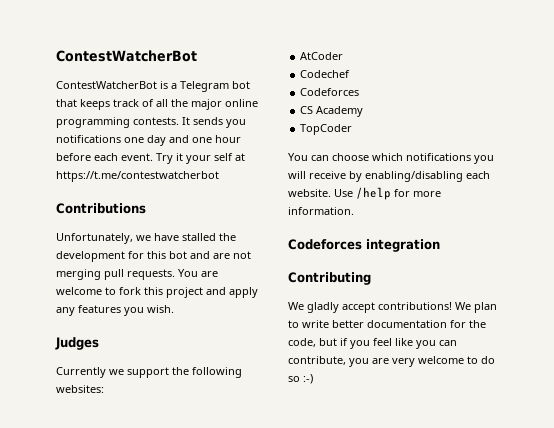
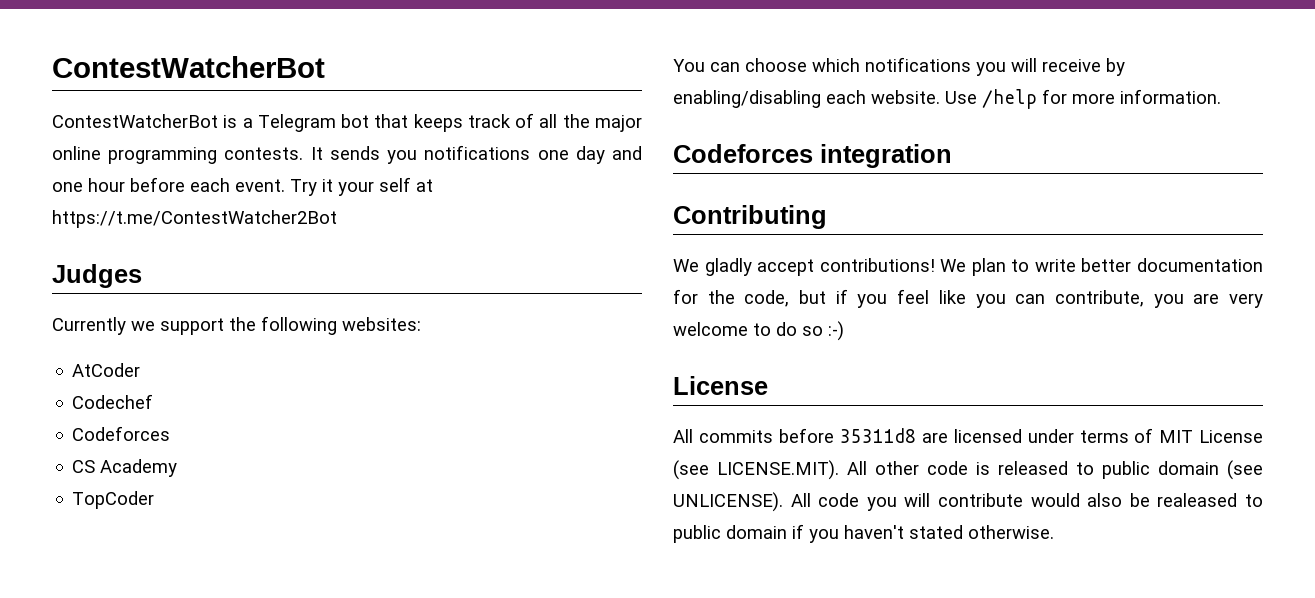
[56,171,219,182] [56,203,146,214] [56,233,236,244] [56,251,251,262] [56,269,218,280] [56,287,258,298] [56,305,174,316] https://t.me/contestwatcherbot // Contributions // Unfortunately, we have stalled the development for this bot and are not merging pull requests. You are welcome to fork this project and apply any features you wish. -> [52,210,337,228] https://t.me/ContestWatcher2Bot
(313, 379) none -> [673,376,768,395] [673,428,1263,443] [673,460,1263,480] [673,492,1263,512] [673,524,1054,543] // License // All commits before 35311d8 are licensed under terms of MIT License (see LICENSE.MIT). All other code is released to public domain (see UNLICENSE). All code you will contribute would also be realeased to public domain if you haven't stated otherwise.

